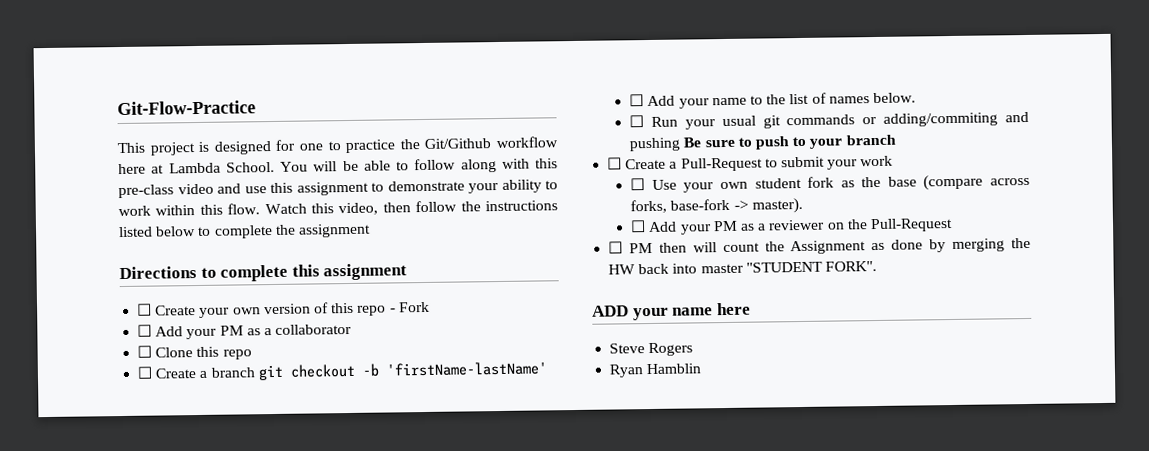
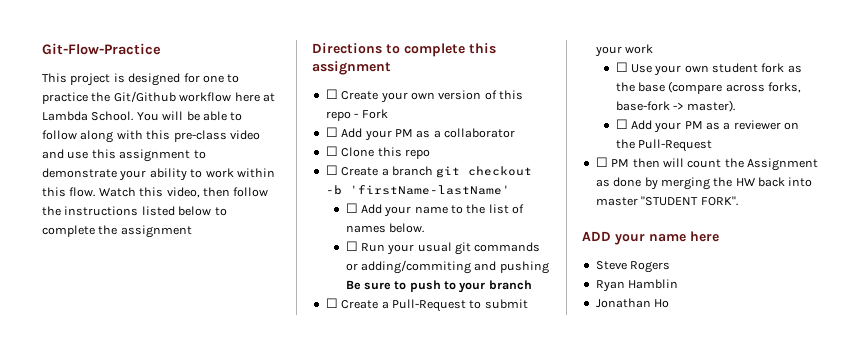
(702, 369) none -> [595,298,670,308] // Jonathan Ho

